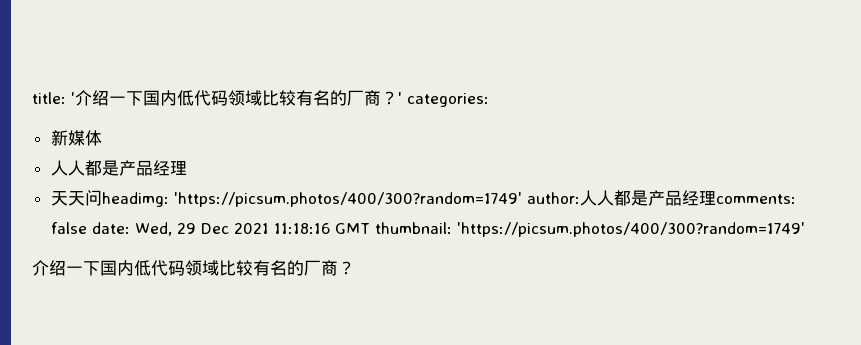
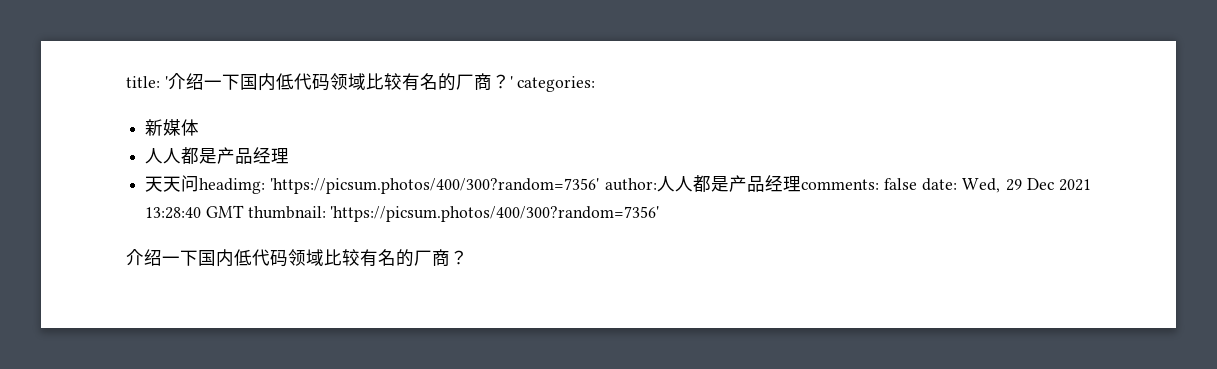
[173,192,522,207] 'https://picsum.photos/400/300?random=1749' -> [270,178,600,194] 'https://picsum.photos/400/300?random=7356'
[273,223,330,234] 11:18:16 -> [145,207,202,219] 13:28:40
[456,222,805,237] 'https://picsum.photos/400/300?random=1749' -> [330,206,660,222] 'https://picsum.photos/400/300?random=7356'

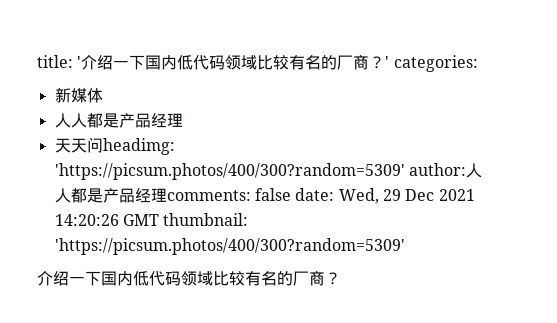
[270,178,600,194] 'https://picsum.photos/400/300?random=7356' -> [54,163,405,180] 'https://picsum.photos/400/300?random=5309'
[145,207,202,219] 13:28:40 -> [54,214,119,226] 14:20:26
[330,206,660,222] 'https://picsum.photos/400/300?random=7356' -> [54,238,405,255] 'https://picsum.photos/400/300?random=5309'

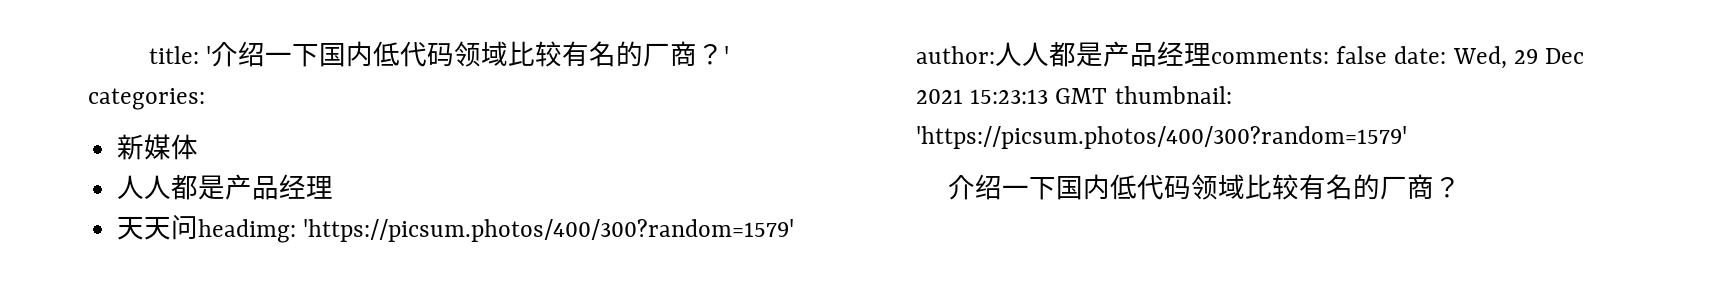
[54,163,405,180] 'https://picsum.photos/400/300?random=5309' -> [303,219,795,242] 'https://picsum.photos/400/300?random=1579'
[54,214,119,226] 14:20:26 -> [970,89,1049,104] 15:23:13
[54,238,405,255] 'https://picsum.photos/400/300?random=5309' -> [916,126,1408,149] 'https://picsum.photos/400/300?random=1579'

